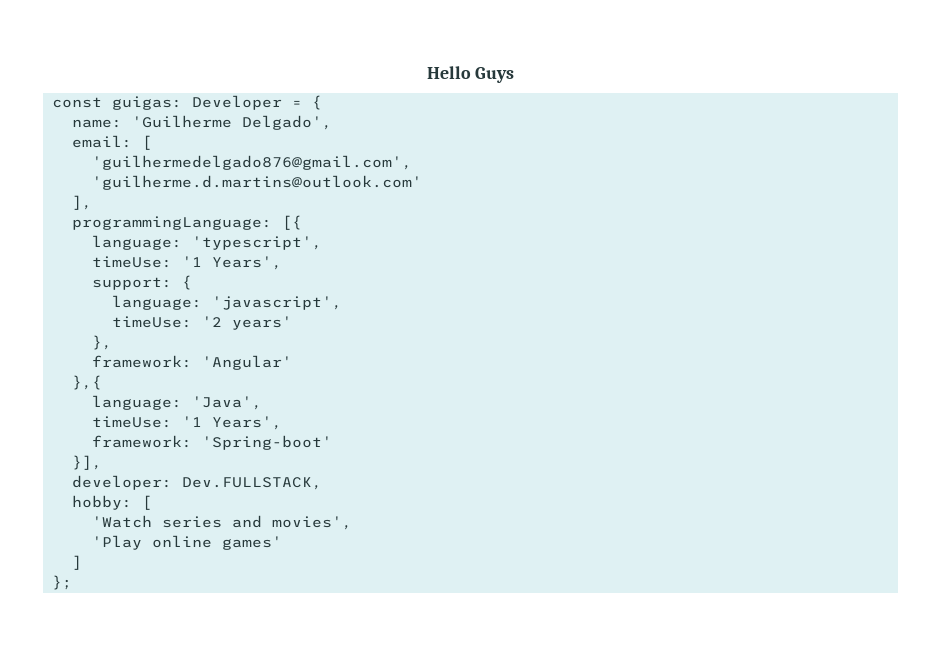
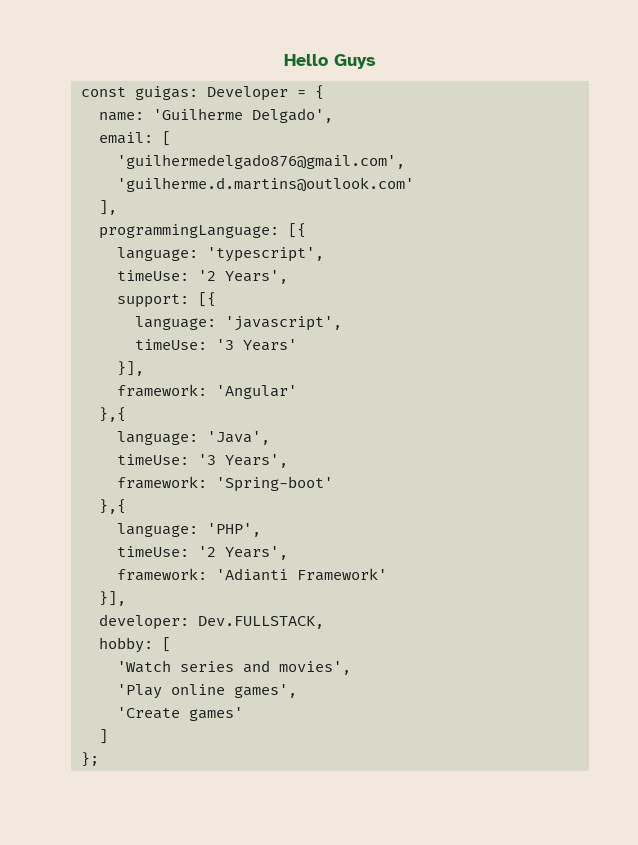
[181,256,202,267] '1 -> [197,270,216,281] '2
[181,275,192,290] { -> [197,292,216,307] [{
[201,316,292,330] [91,335,112,350] '2 years' // }, -> [215,339,297,351] [116,361,144,376] '3 Years' // }],
[181,416,202,427] '1 -> [197,454,216,465] '3
(332, 442) none -> [98,499,126,514] [116,523,261,537] [116,546,288,560] [116,568,387,581] // },{ // language: 'PHP', // timeUse: '2 Years', // framework: 'Adianti Framework'
(212, 541) none -> [233,684,297,698] [116,707,180,719] games', // 'Create

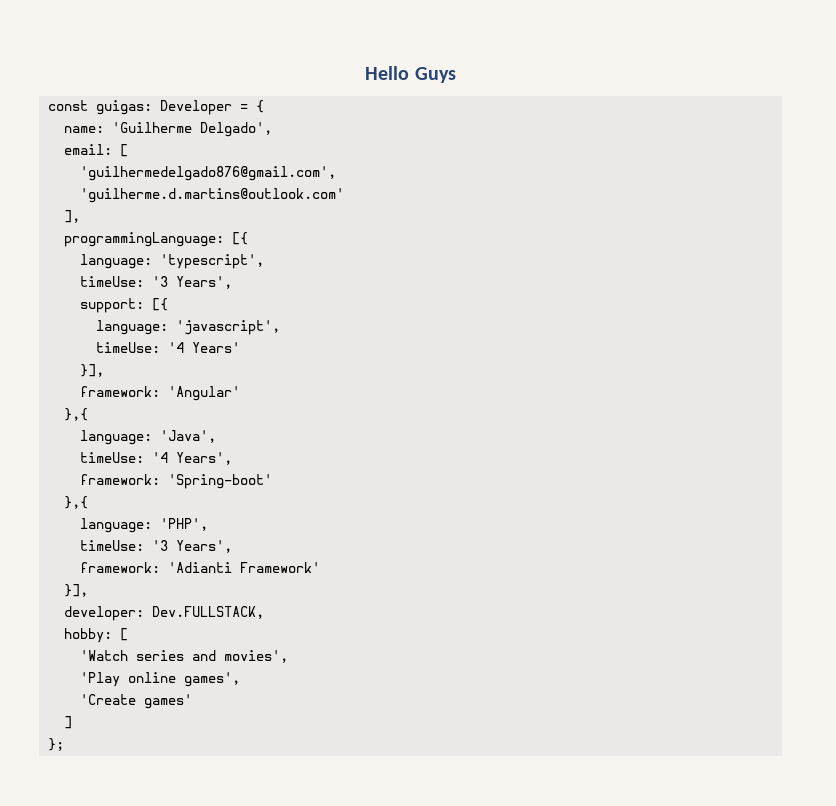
[197,270,216,281] '2 -> [152,276,168,287] '3
[215,339,234,350] '3 -> [168,342,184,353] '4
[197,454,216,465] '3 -> [152,452,168,463] '4
[197,546,216,557] '2 -> [152,540,168,551] '3

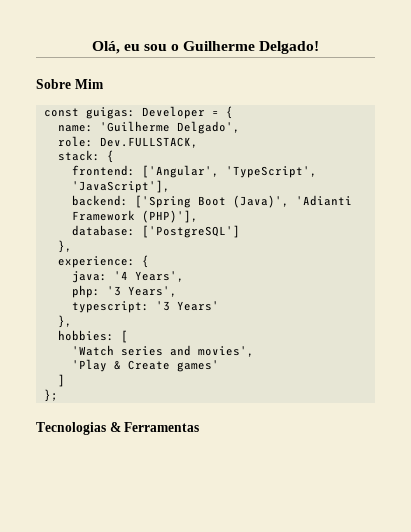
[365,66,456,83] Hello Guys -> [91,41,320,54] [36,79,104,89] Olá, eu sou o Guilherme Delgado! // Sobre Mim
[64,144,128,157] [80,166,336,181] [80,188,344,203] [64,210,80,223] [64,232,248,247] [80,254,264,269] [80,276,232,289] [80,298,168,313] [96,320,280,335] [96,342,240,353] [80,364,104,377] [80,386,240,401] [64,408,88,421] [80,430,216,445] [80,452,232,465] [80,474,272,489] [64,496,88,509] [80,518,208,533] [80,540,232,553] [80,562,320,573] [64,584,88,597] [64,606,264,621] [64,628,112,643] email: [ // 'guilhermedelgado876@gmail.com', // 'guilherme.d.martins@outlook.com' // ], // programmingLanguage: [{ // language: 'typescript', // timeUse: '3 Years', // support: [{ // language: 'javascript', // timeUse: '4 Years' // }], // framework: 'Angular' // },{ // language: 'Java', // timeUse: '4 Years', // framework: 'Spring-boot' // },{ // language: 'PHP', // timeUse: '3 Years', // framework: 'Adianti Framework' // }], // developer: Dev.FULLSTACK, // hobby: -> [57,136,198,148] [57,150,114,163] [71,165,317,178] [71,180,170,193] [71,195,352,208] [71,210,198,223] [71,225,240,238] [57,240,72,253] [57,255,149,268] [71,271,184,283] [71,285,177,298] [71,301,219,313] [57,315,72,328] [57,330,114,341] role: Dev.FULLSTACK, // stack: { // frontend: ['Angular', 'TypeScript', 'JavaScript'], // backend: ['Spring Boot (Java)', 'Adianti Framework (PHP)'], // database: ['PostgreSQL'] // }, // experience: { // java: '4 Years', // php: '3 Years', // typescript: '3 Years' // }, // hobbies:
[128,672,240,687] [80,694,136,705] online games', // 'Create -> [113,360,170,370] & Create
(64, 744) none -> [36,422,200,435] // Tecnologias & Ferramentas

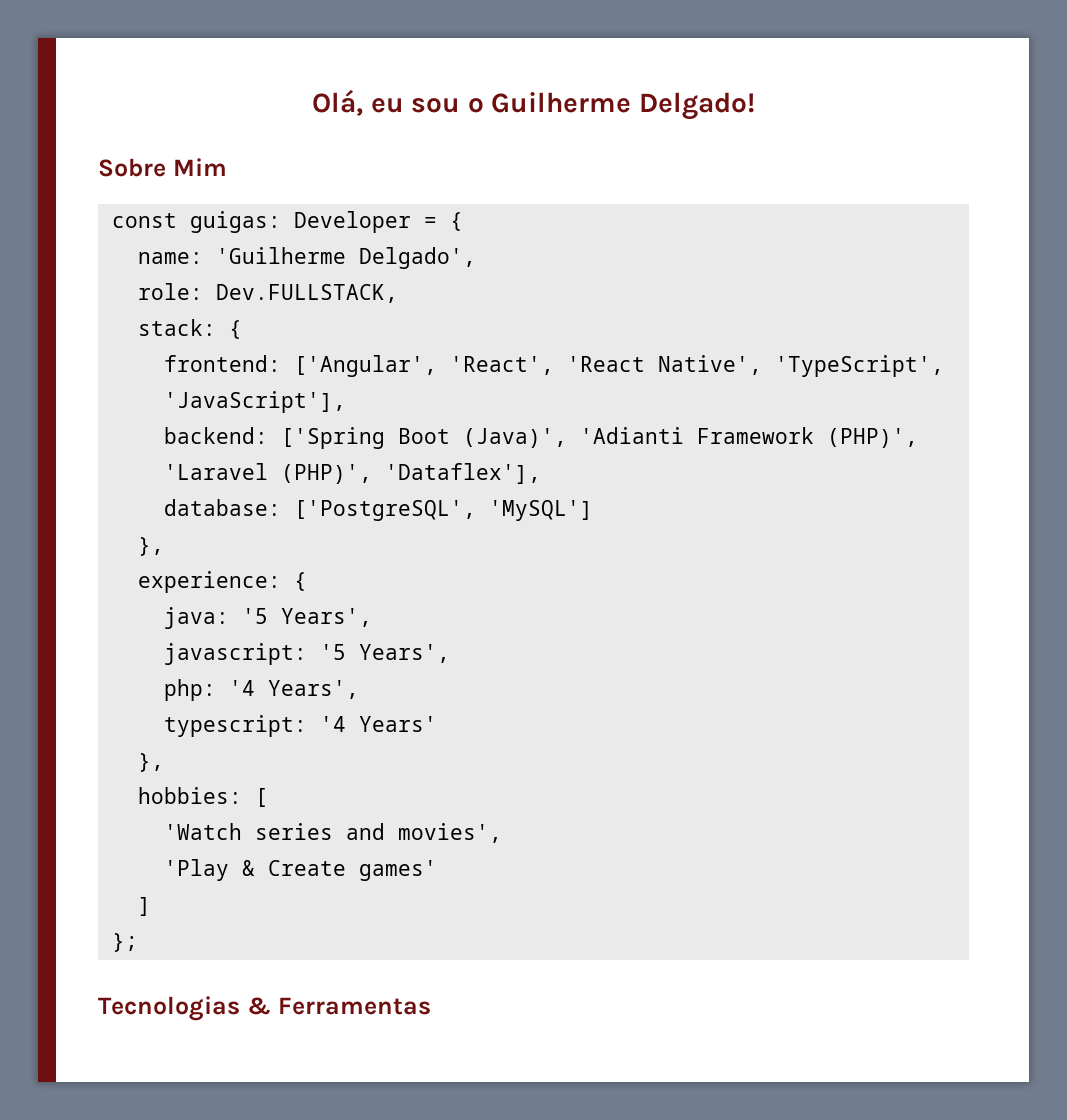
(219, 171) none -> [450,355,763,375] 'React', 'React Native',
[141,210,198,223] (PHP)'], -> [827,428,919,448] [164,463,542,484] (PHP)', 'Laravel (PHP)', 'Dataflex'],
[141,225,240,238] ['PostgreSQL'] -> [294,500,594,521] ['PostgreSQL', 'MySQL']
(107, 277) none -> [242,608,373,627] [164,643,451,665] [164,679,217,701] '5 Years', // javascript: '5 Years', // php:
[71,285,177,298] // php: '3 Years', -> (360, 689) none
[155,301,170,311] '3 -> [320,716,347,732] '4

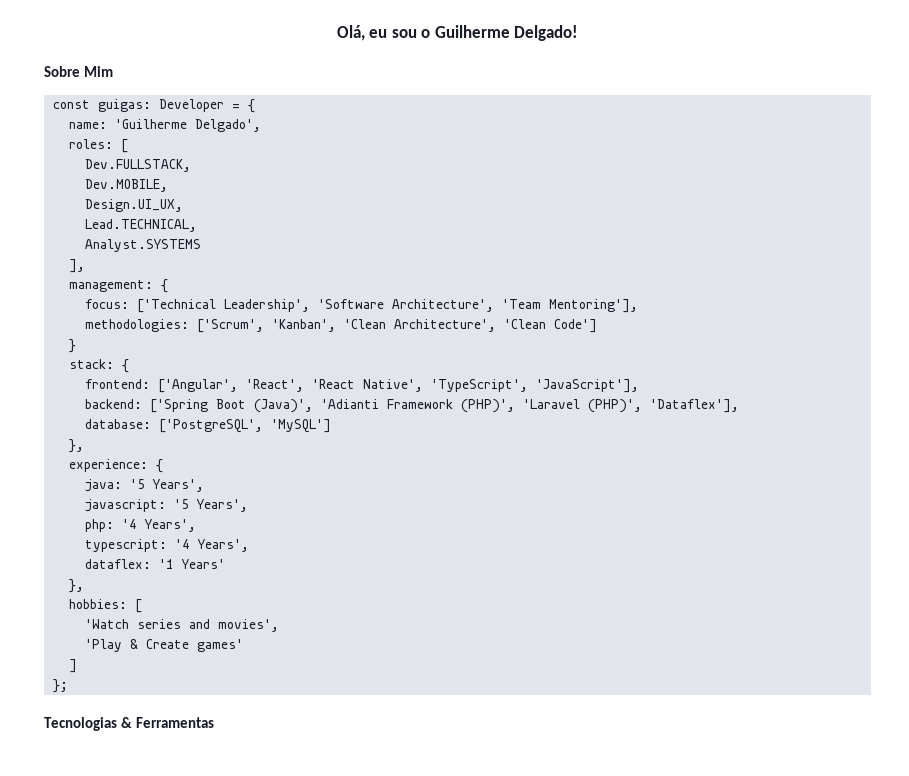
[138,283,204,300] role: -> [68,139,128,153] roles: [ //
(399, 293) none -> [84,179,168,192] [84,199,183,212] [84,219,197,232] [84,239,201,252] [68,259,85,273] [68,279,168,293] [84,299,638,313] [84,319,597,333] [68,339,76,353] // Dev.MOBILE, // Design.UI_UX, // Lead.TECHNICAL, // Analyst.SYSTEMS // ], // management: { // focus: ['Technical Leadership', 'Software Architecture', 'Team Mentoring'], // methodologies: ['Scrum', 'Kanban', 'Clean Architecture', 'Clean Code'] // }
(347, 724) none -> [196,539,249,552] [84,559,174,569] Years', // dataflex: '1

